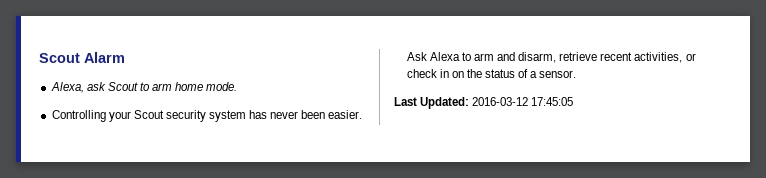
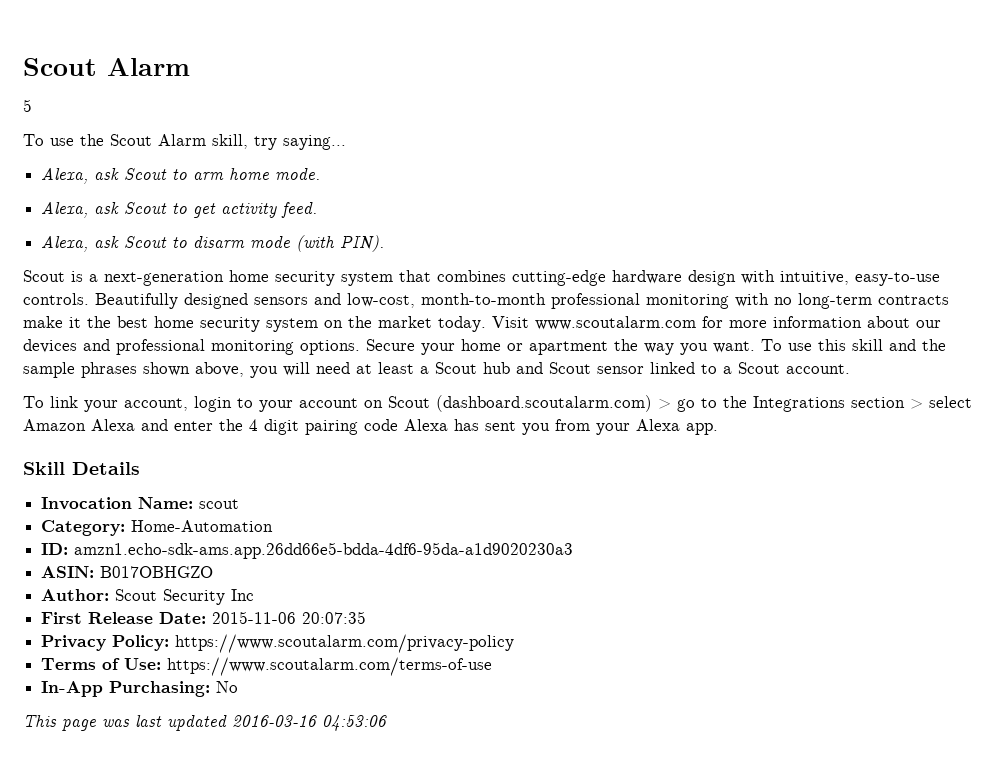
[39,52,125,63] Scout Alarm -> [23,58,190,76] [23,99,32,112] [23,134,346,150] Scout Alarm // 5 // To use the Scout Alarm skill, try saying...
[51,110,363,122] [406,52,696,63] [406,69,577,78] [394,97,574,109] Controlling your Scout security system has never been easier. Ask Alexa to arm and disarm, retrieve recent activities, or check in on the status of a sensor. // Last Updated: 2016-03-12 17:45:05 -> [41,202,318,218] [41,235,385,252] [23,270,940,286] [23,293,949,309] [23,316,941,332] [23,339,946,355] [23,362,850,378] [23,395,972,412] [23,419,718,435] [23,462,140,475] [41,497,240,510] [41,520,274,536] [41,542,574,559] [41,566,214,578] [41,589,255,605] [41,611,367,624] [41,634,515,653] [41,657,493,676] [41,681,239,697] [23,715,387,731] Alexa, ask Scout to get activity feed. // Alexa, ask Scout to disarm mode (with PIN). // Scout is a next-generation home security system that combines cutting-edge hardware design with intuitive, easy-to-use controls. Beautifully designed sensors and low-cost, month-to-month professional monitoring with no long-term contracts make it the best home security system on the market today. Visit www.scoutalarm.com for more information about our devices and professional monitoring options. Secure your home or apartment the way you want. To use this skill and the sample phrases shown above, you will need at least a Scout hub and Scout sensor linked to a Scout account. // To link your account, login to your account on Scout (dashboard.scoutalarm.com) > go to the Integrations section > select Amazon Alexa and enter the 4 digit pairing code Alexa has sent you from your Alexa app. // Skill Details // Invocation Name: scout // Category: Home-Automation // ID: amzn1.echo-sdk-ams.app.26dd66e5-bdda-4df6-95da-a1d9020230a3 // ASIN: B017OBHGZO // Author: Scout Security Inc // First Release Date: 2015-11-06 20:07:35 // Privacy Policy: https://www.scoutalarm.com/privacy-policy // Terms of Use: https://www.scoutalarm.com/terms-of-use // In-App Purchasing: No // This page was last updated 2016-03-16 04:53:06

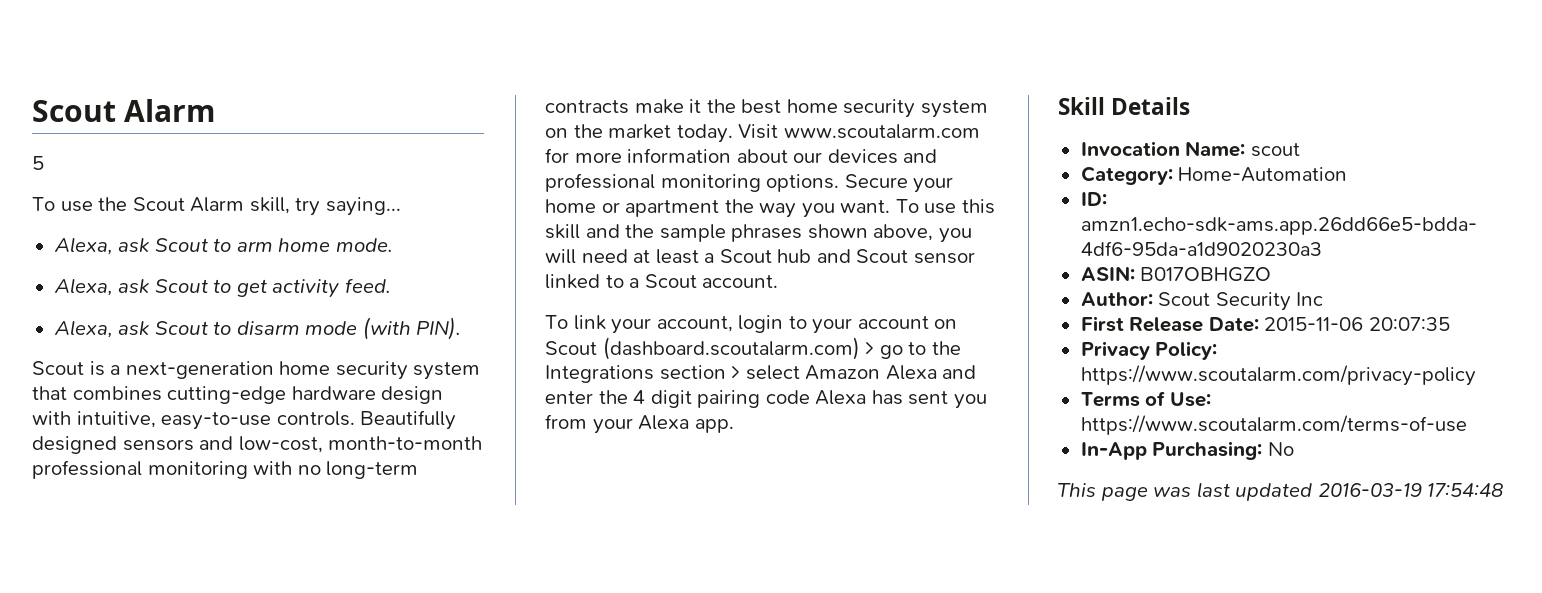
[232,715,387,731] 2016-03-16 04:53:06 -> [1317,483,1504,497] 2016-03-19 17:54:48

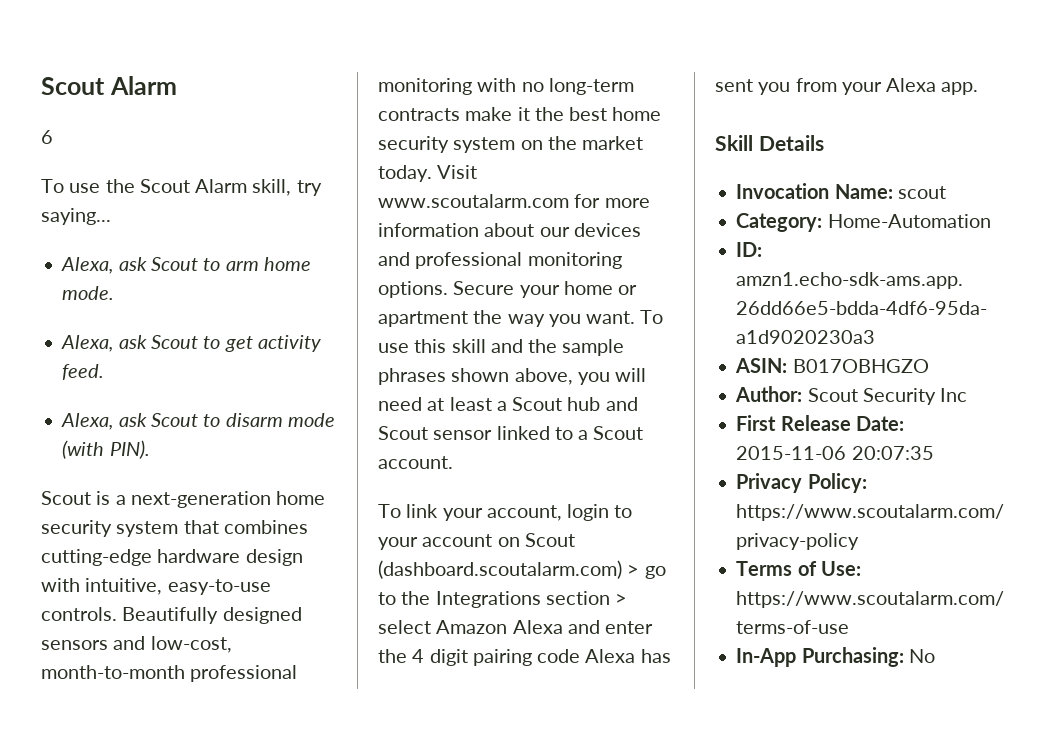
[32,156,44,170] 5 -> [41,130,53,144] 6
[1058,482,1504,501] // This page was last updated 2016-03-19 17:54:48 -> (935, 656) none

